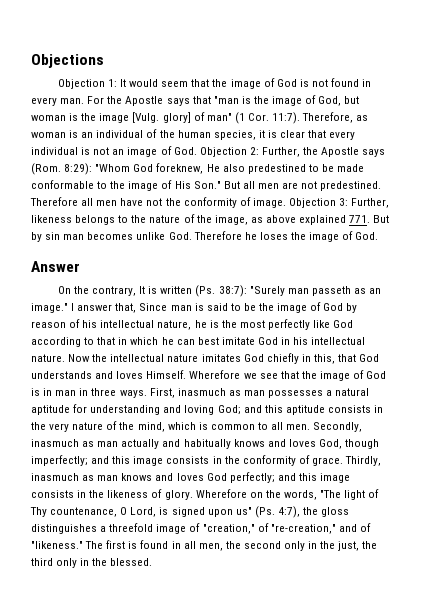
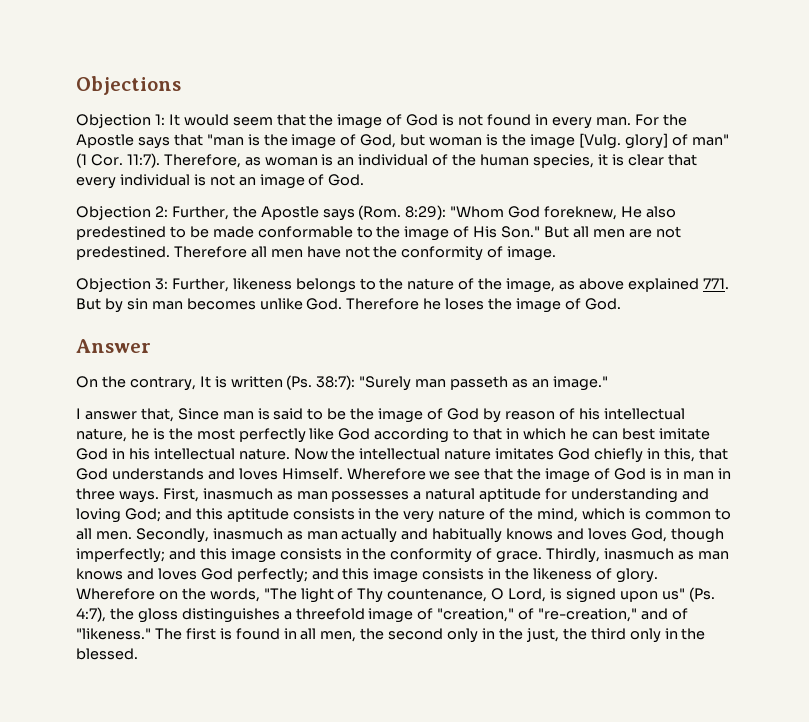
(197, 151) none -> (365, 180) //
(286, 203) none -> (557, 253) //
(68, 308) none -> (608, 383) //

